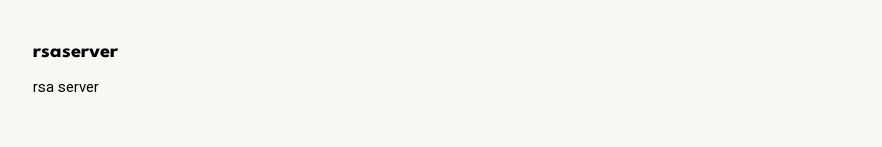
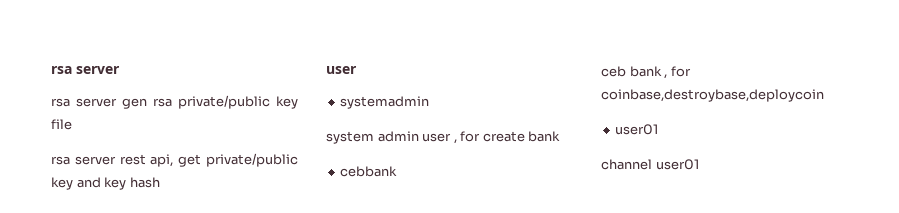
[33,48,119,58] [33,84,100,92] rsaserver // rsa server -> [51,66,120,74] [51,95,298,109] [51,119,72,130] [51,153,298,167] [51,177,160,190] [326,66,357,74] [340,96,430,109] [326,131,561,144] [340,166,398,177] [601,66,691,79] [601,89,824,102] [615,124,659,135] [601,159,699,170] rsa server // rsa server gen rsa private/public key file // rsa server rest api, get private/public key and key hash // user // systemadmin // system admin user , for create bank // cebbank // ceb bank , for coinbase,destroybase,deploycoin // user01 // channel user01

